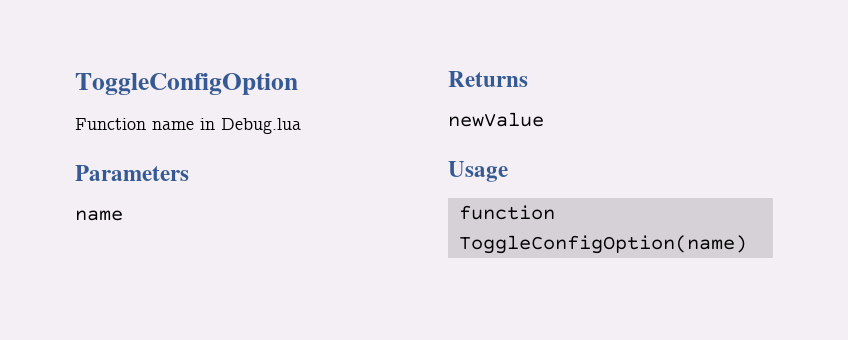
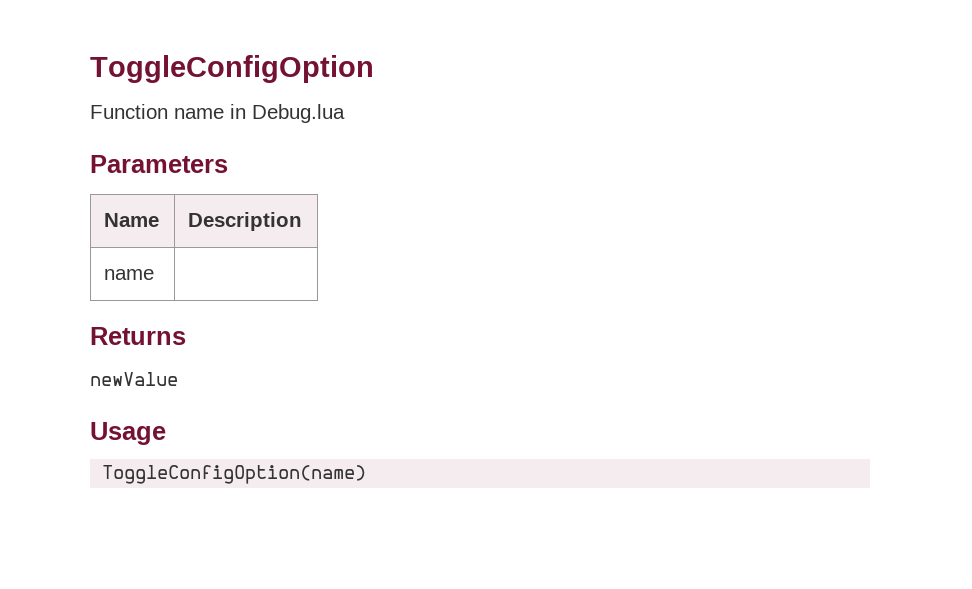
[75,210,123,221] // name -> [104,213,160,227] [188,212,303,231] [104,269,155,280] // Name | Description // name |
[458,205,555,220] function -> (166, 433) none

